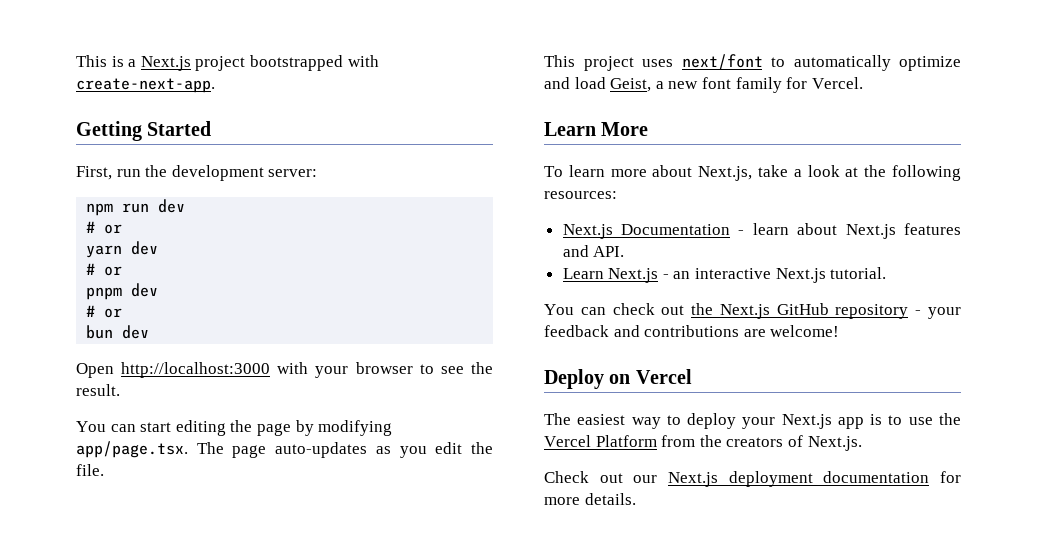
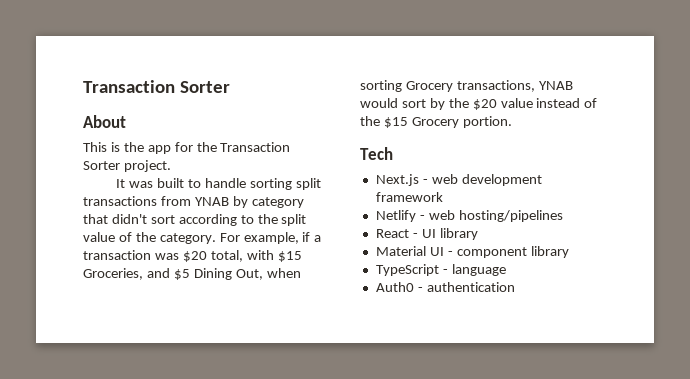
[76,55,379,71] [76,78,215,93] [76,121,212,141] [76,165,318,181] [86,199,186,216] [86,221,123,234] [86,241,159,258] [86,263,123,276] [86,283,159,300] [86,305,123,318] [86,325,150,339] [76,362,494,378] [76,384,120,396] [76,420,393,436] [76,441,494,458] [76,464,104,476] [544,54,961,71] [544,77,863,93] [544,122,649,136] [544,165,961,181] [544,191,617,199] [562,223,961,239] [562,245,625,257] [562,267,887,283] [544,303,961,319] [544,325,840,337] [544,369,692,389] [544,413,961,429] [544,435,862,451] [544,471,961,487] [544,493,636,505] This is a Next.js project bootstrapped with create-next-app. // Getting Started // First, run the development server: // npm run dev // # or // yarn dev // # or // pnpm dev // # or // bun dev // Open http://localhost:3000 with your browser to see the result. // You can start editing the page by modifying app/page.tsx. The page auto-updates as you edit the file. // This project uses next/font to automatically optimize and load Geist, a new font family for Vercel. // Learn More // To learn more about Next.js, take a look at the following resources: // Next.js Documentation - learn about Next.js features and API. // Learn Next.js - an interactive Next.js tutorial. // You can check out the Next.js GitHub repository - your feedback and contributions are welcome! // Deploy on Vercel // The easiest way to deploy your Next.js app is to use the Vercel Platform from the creators of Next.js. // Check out our Next.js deployment documentation for more details. -> [83,80,230,93] [83,115,126,128] [83,142,291,154] [83,160,171,172] [116,178,321,190] [83,196,304,208] [83,214,307,226] [83,232,322,244] [83,250,302,262] [83,268,301,280] [360,80,573,92] [360,98,598,110] [360,116,512,128] [360,147,393,160] [375,174,542,186] [375,192,443,202] [375,210,563,222] [375,228,478,240] [375,246,569,258] [375,264,506,276] [375,282,515,292] Transaction Sorter // About // This is the app for the Transaction Sorter project. // It was built to handle sorting split transactions from YNAB by category that didn't sort according to the split value of the category. For example, if a transaction was $20 total, with $15 Groceries, and $5 Dining Out, when sorting Grocery transactions, YNAB would sort by the $20 value instead of the $15 Grocery portion. // Tech // Next.js - web development framework // Netlify - web hosting/pipelines // React - UI library // Material UI - component library // TypeScript - language // Auth0 - authentication

